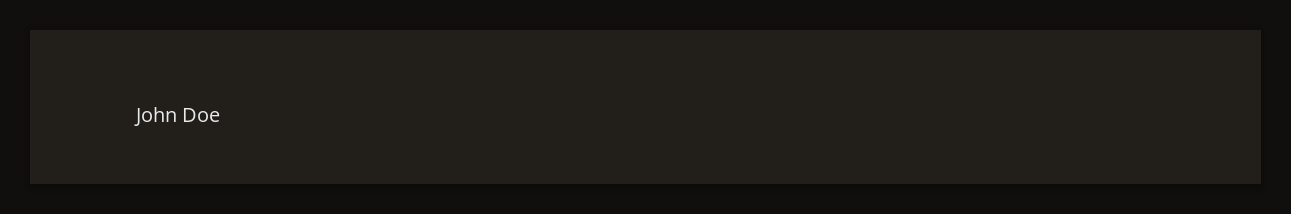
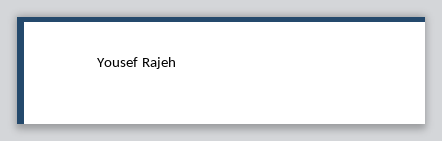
[134,107,221,126] John Doe -> [97,57,176,69] Yousef Rajeh

